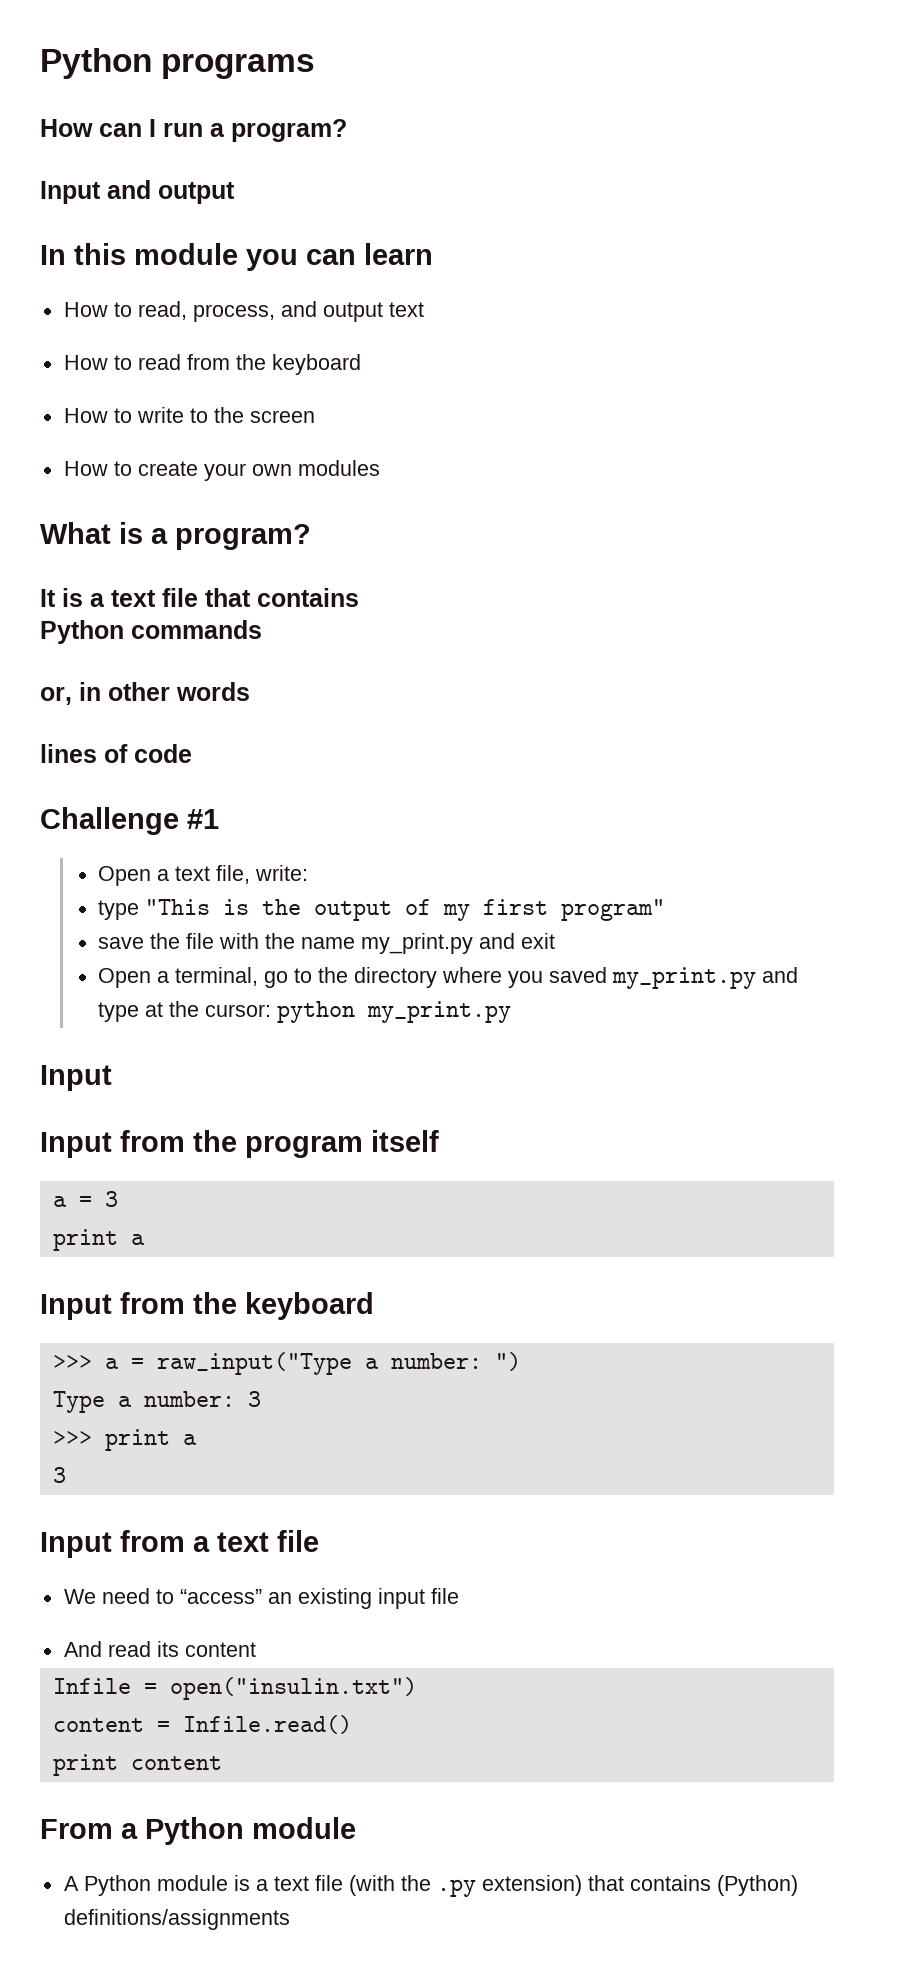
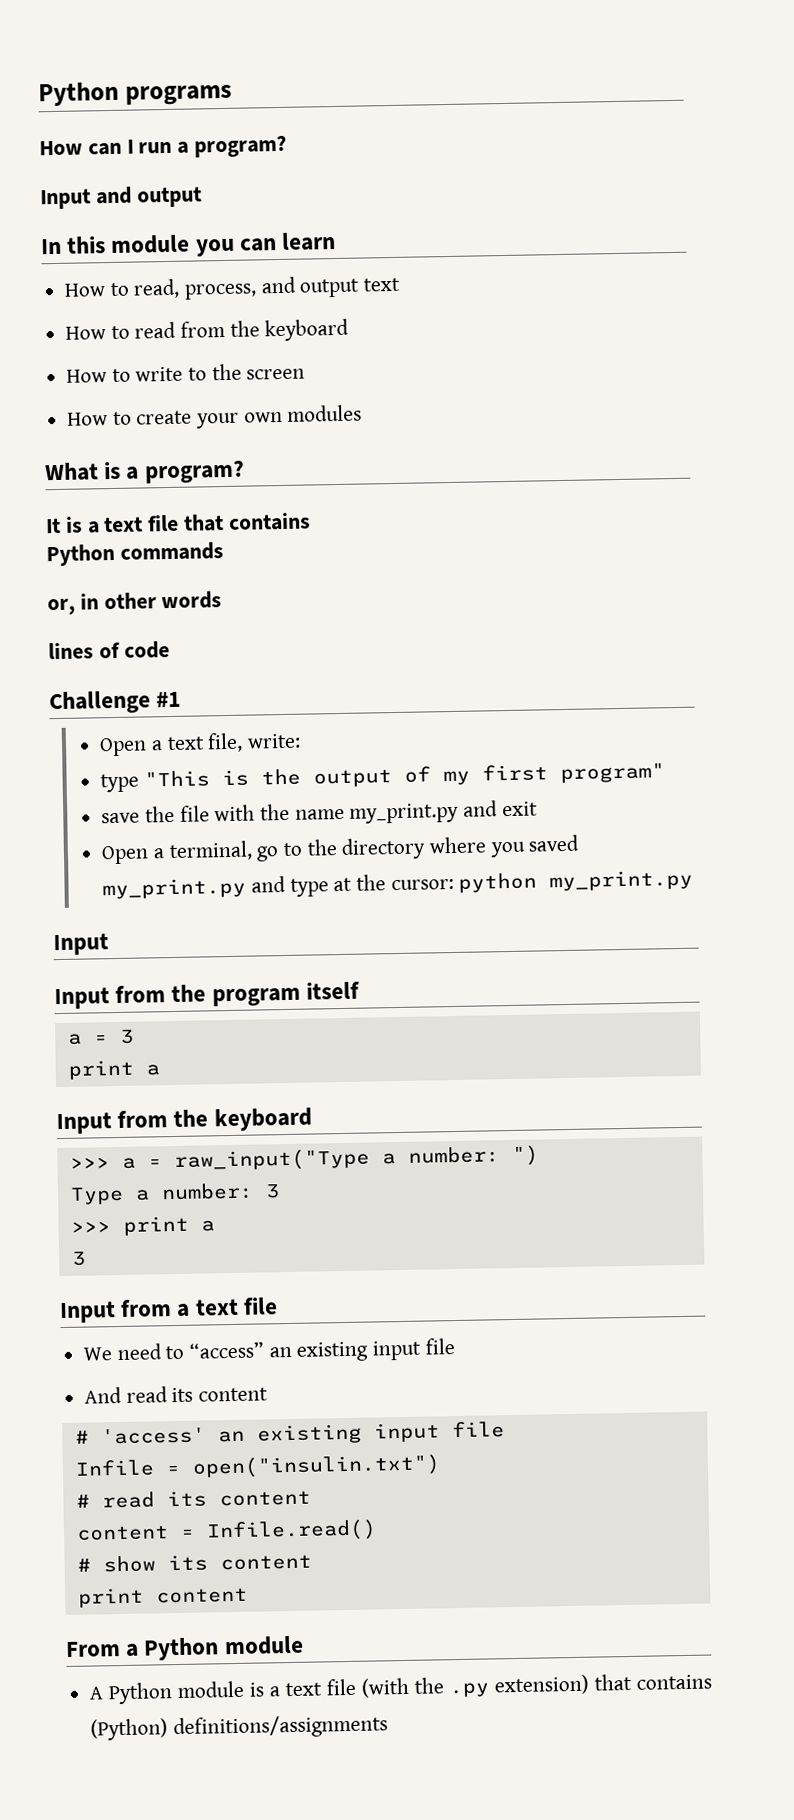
(256, 1649) none -> [74,1421,505,1445] // # 'access' an existing input file
(417, 1688) none -> [75,1490,311,1509] // # read its content
(352, 1724) none -> [76,1554,312,1573] // # show its content

